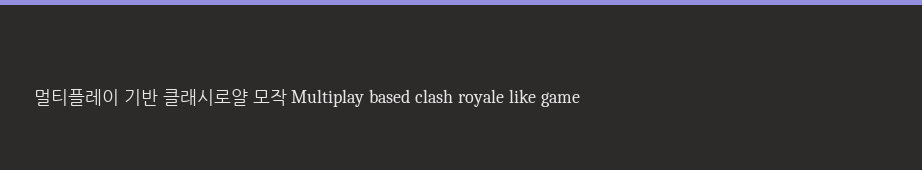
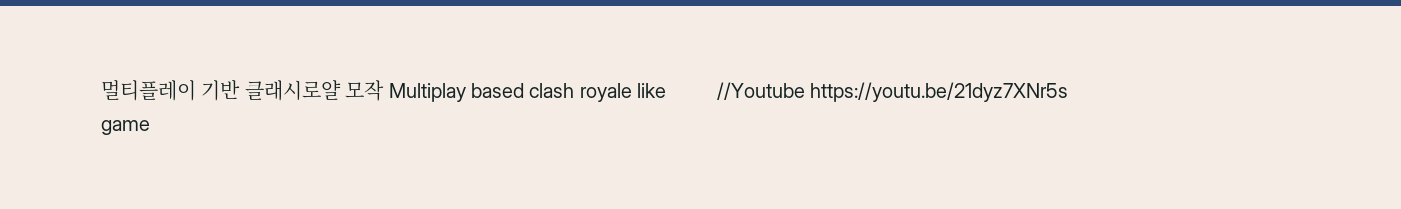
(580, 99) none -> [717,82,1069,102] // //Youtube https://youtu.be/21dyz7XNr5s

